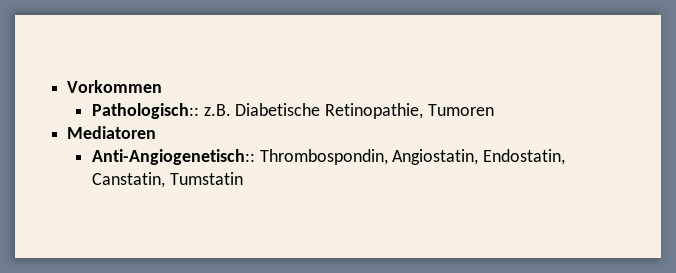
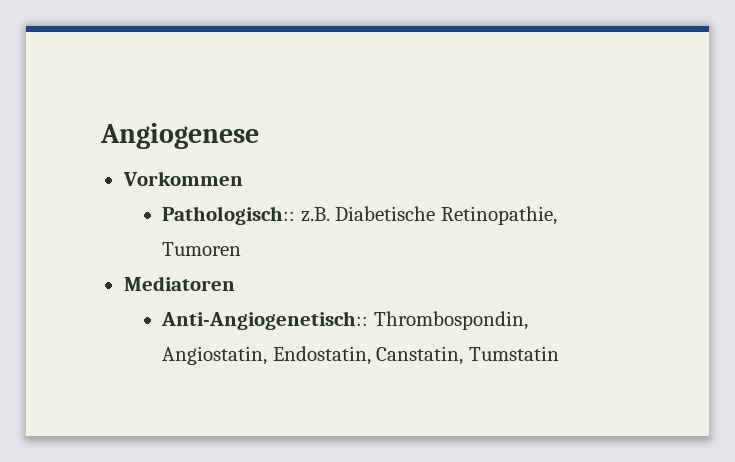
(67, 86) none -> [100,123,259,149] Angiogenese //

